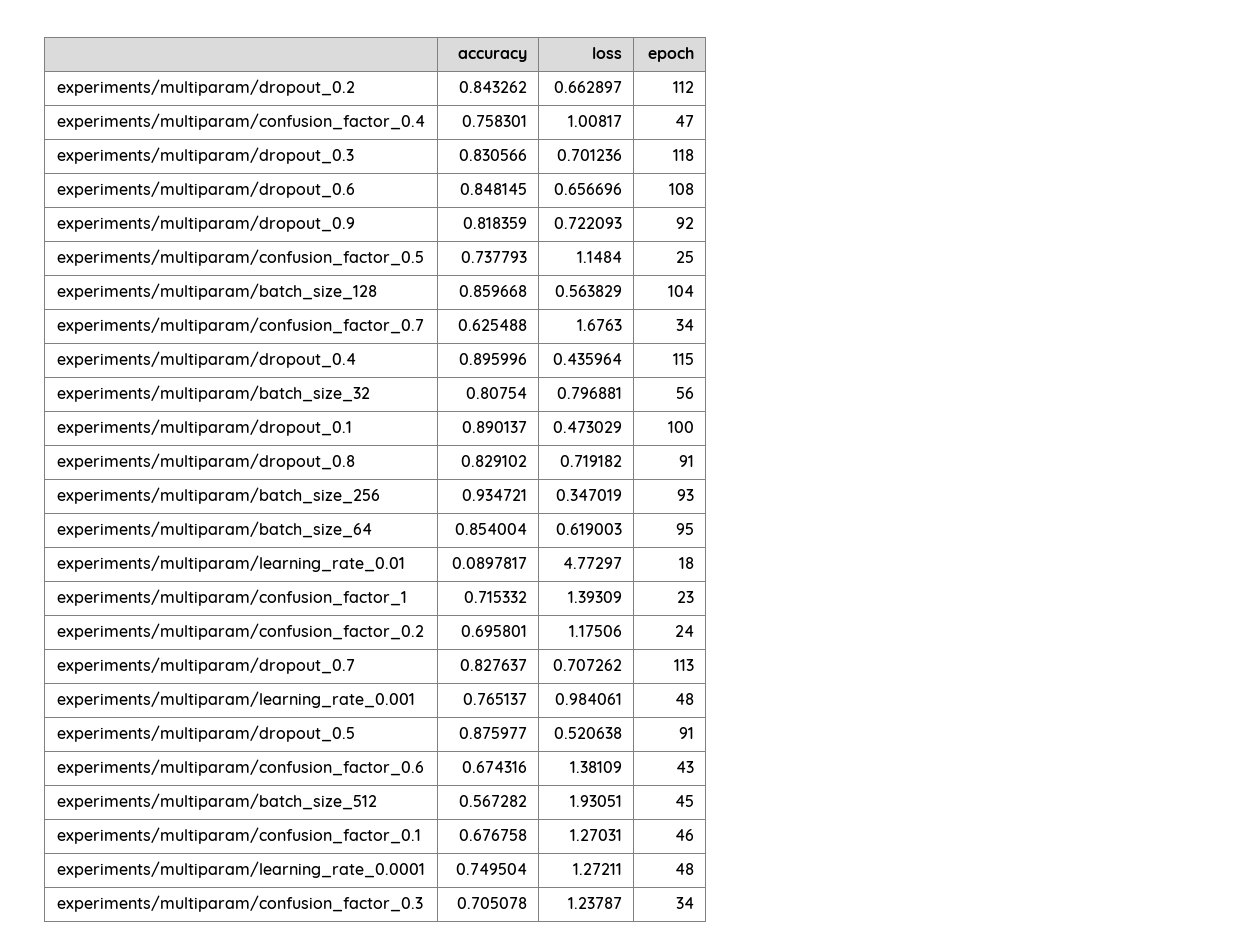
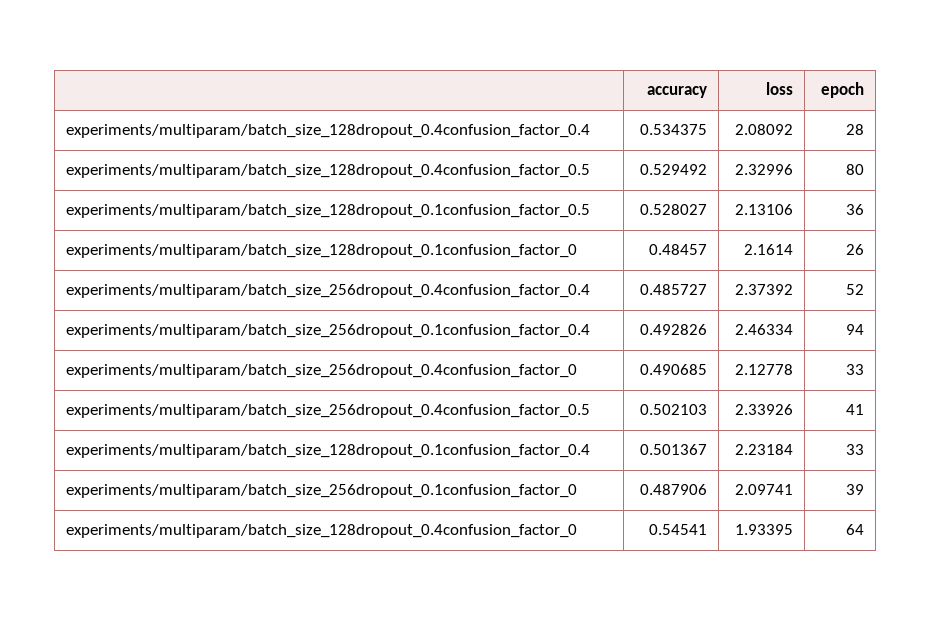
[56,79,355,96] [458,81,527,93] [553,81,622,93] [672,81,694,93] [56,113,425,130] [461,115,527,127] [567,115,622,127] [674,115,694,127] [56,147,354,164] [458,149,527,161] [556,149,622,161] [672,149,694,161] [56,181,355,198] [459,183,527,195] [553,183,622,195] [668,183,694,195] [56,215,355,232] [462,217,527,229] [553,217,622,229] [675,217,694,229] [56,249,424,266] [460,251,527,263] [576,251,622,263] [675,251,694,263] [56,283,377,300] [458,285,527,297] [554,285,622,297] [667,285,694,297] [56,317,424,334] [457,319,527,331] [576,319,622,331] [675,319,694,331] [56,351,356,368] [458,353,527,365] [552,353,622,365] [672,353,694,365] [56,385,370,402] [465,387,527,399] [556,387,622,399] [675,387,694,399] [56,419,352,436] [461,421,527,433] [552,421,622,433] [667,421,694,433] [56,453,355,470] [460,455,527,467] [559,455,622,467] [678,455,694,467] [56,487,380,504] [461,489,527,501] [555,489,622,501] [676,489,694,501] [56,521,372,538] [454,523,527,535] [555,523,622,535] [675,523,694,535] [56,555,405,572] [451,557,527,569] [562,557,622,569] [678,557,694,569] [56,589,407,606] [463,591,527,603] [567,591,622,603] [676,591,694,603] [56,623,424,640] [460,625,527,637] [568,625,622,637] [674,625,694,637] [56,657,355,674] [459,659,527,671] [552,659,622,671] [673,659,694,671] [56,691,415,708] [462,693,527,705] [554,693,622,705] [674,693,694,705] [56,725,355,742] [458,727,527,739] [553,727,622,739] [678,727,694,739] [56,759,424,776] [461,761,527,773] [569,761,622,773] [675,761,694,773] [56,793,377,810] [458,795,527,807] [569,795,622,807] [674,795,694,807] [56,827,421,844] [458,829,527,841] [569,829,622,841] [674,829,694,841] [56,861,425,878] [455,863,527,875] [572,863,622,875] [674,863,694,875] [56,895,423,912] [456,897,527,909] [567,897,622,909] [675,897,694,909] experiments/multiparam/dropout_0.2 | 0.843262 | 0.662897 | 112 // experiments/multiparam/confusion_factor_0.4 | 0.758301 | 1.00817 | 47 // experiments/multiparam/dropout_0.3 | 0.830566 | 0.701236 | 118 // experiments/multiparam/dropout_0.6 | 0.848145 | 0.656696 | 108 // experiments/multiparam/dropout_0.9 | 0.818359 | 0.722093 | 92 // experiments/multiparam/confusion_factor_0.5 | 0.737793 | 1.1484 | 25 // experiments/multiparam/batch_size_128 | 0.859668 | 0.563829 | 104 // experiments/multiparam/confusion_factor_0.7 | 0.625488 | 1.6763 | 34 // experiments/multiparam/dropout_0.4 | 0.895996 | 0.435964 | 115 // experiments/multiparam/batch_size_32 | 0.80754 | 0.796881 | 56 // experiments/multiparam/dropout_0.1 | 0.890137 | 0.473029 | 100 // experiments/multiparam/dropout_0.8 | 0.829102 | 0.719182 | 91 // experiments/multiparam/batch_size_256 | 0.934721 | 0.347019 | 93 // experiments/multiparam/batch_size_64 | 0.854004 | 0.619003 | 95 // experiments/multiparam/learning_rate_0.01 | 0.0897817 | 4.77297 | 18 // experiments/multiparam/confusion_factor_1 | 0.715332 | 1.39309 | 23 // experiments/multiparam/confusion_factor_0.2 | 0.695801 | 1.17506 | 24 // experiments/multiparam/dropout_0.7 | 0.827637 | 0.707262 | 113 // experiments/multiparam/learning_rate_0.001 | 0.765137 | 0.984061 | 48 // experiments/multiparam/dropout_0.5 | 0.875977 | 0.520638 | 91 // experiments/multiparam/confusion_factor_0.6 | 0.674316 | 1.38109 | 43 // experiments/multiparam/batch_size_512 | 0.567282 | 1.93051 | 45 // experiments/multiparam/confusion_factor_0.1 | 0.676758 | 1.27031 | 46 // experiments/multiparam/learning_rate_0.0001 | 0.749504 | 1.27211 | 48 // experiments/multiparam/confusion_factor_0.3 | 0.705078 | 1.23787 | 34 -> [65,124,590,138] [640,124,708,135] [735,124,794,135] [846,124,865,135] [65,164,590,178] [640,164,708,175] [735,164,794,175] [846,164,865,175] [65,204,590,218] [640,204,708,215] [735,204,794,215] [846,204,865,215] [65,244,577,258] [649,244,708,255] [744,244,794,255] [846,244,865,255] [65,284,590,298] [640,284,708,295] [735,284,794,295] [846,284,865,295] [65,324,590,338] [640,324,708,335] [735,324,794,335] [846,324,865,335] [65,364,577,378] [640,364,708,375] [735,364,794,375] [846,364,865,375] [65,404,590,418] [640,404,708,415] [735,404,794,415] [846,404,865,415] [65,444,590,458] [640,444,708,455] [735,444,794,455] [846,444,865,455] [65,484,577,498] [640,484,708,495] [735,484,794,495] [846,484,865,495] [65,524,577,538] [649,524,708,535] [735,524,794,535] [846,524,865,535] experiments/multiparam/batch_size_128dropout_0.4confusion_factor_0.4 | 0.534375 | 2.08092 | 28 // experiments/multiparam/batch_size_128dropout_0.4confusion_factor_0.5 | 0.529492 | 2.32996 | 80 // experiments/multiparam/batch_size_128dropout_0.1confusion_factor_0.5 | 0.528027 | 2.13106 | 36 // experiments/multiparam/batch_size_128dropout_0.1confusion_factor_0 | 0.48457 | 2.1614 | 26 // experiments/multiparam/batch_size_256dropout_0.4confusion_factor_0.4 | 0.485727 | 2.37392 | 52 // experiments/multiparam/batch_size_256dropout_0.1confusion_factor_0.4 | 0.492826 | 2.46334 | 94 // experiments/multiparam/batch_size_256dropout_0.4confusion_factor_0 | 0.490685 | 2.12778 | 33 // experiments/multiparam/batch_size_256dropout_0.4confusion_factor_0.5 | 0.502103 | 2.33926 | 41 // experiments/multiparam/batch_size_128dropout_0.1confusion_factor_0.4 | 0.501367 | 2.23184 | 33 // experiments/multiparam/batch_size_256dropout_0.1confusion_factor_0 | 0.487906 | 2.09741 | 39 // experiments/multiparam/batch_size_128dropout_0.4confusion_factor_0 | 0.54541 | 1.93395 | 64

